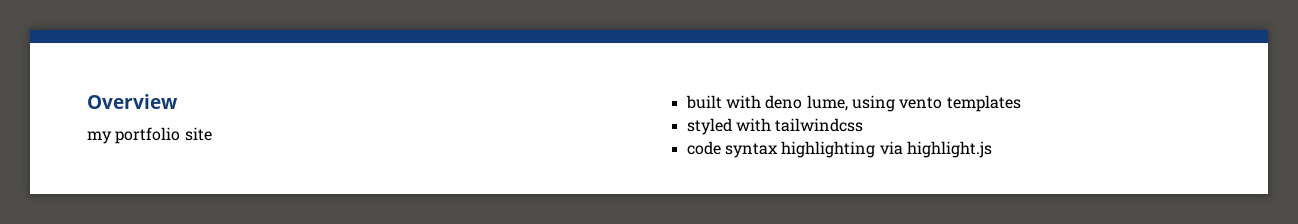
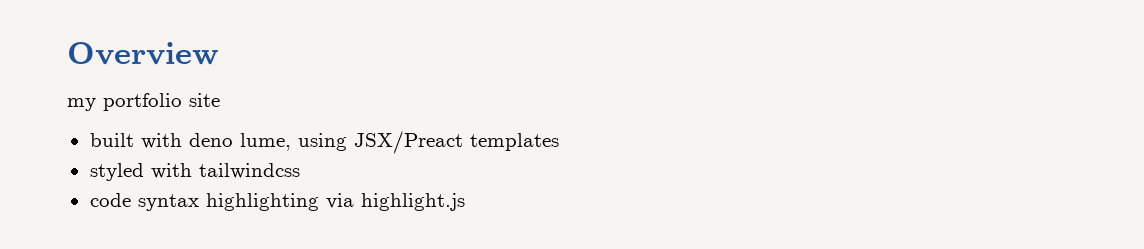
[899,97,943,109] vento -> [353,131,463,154] JSX/Preact

